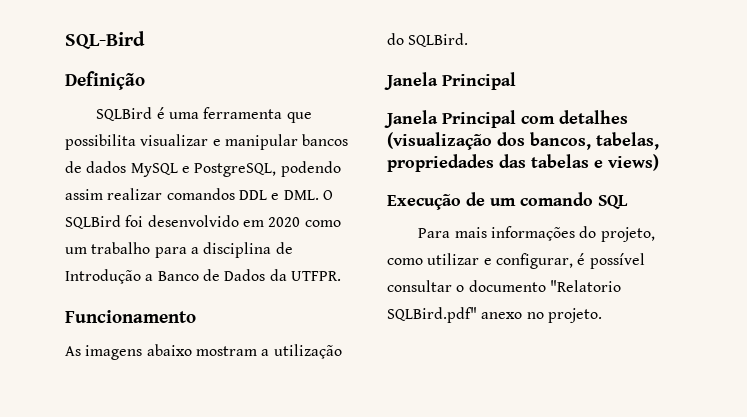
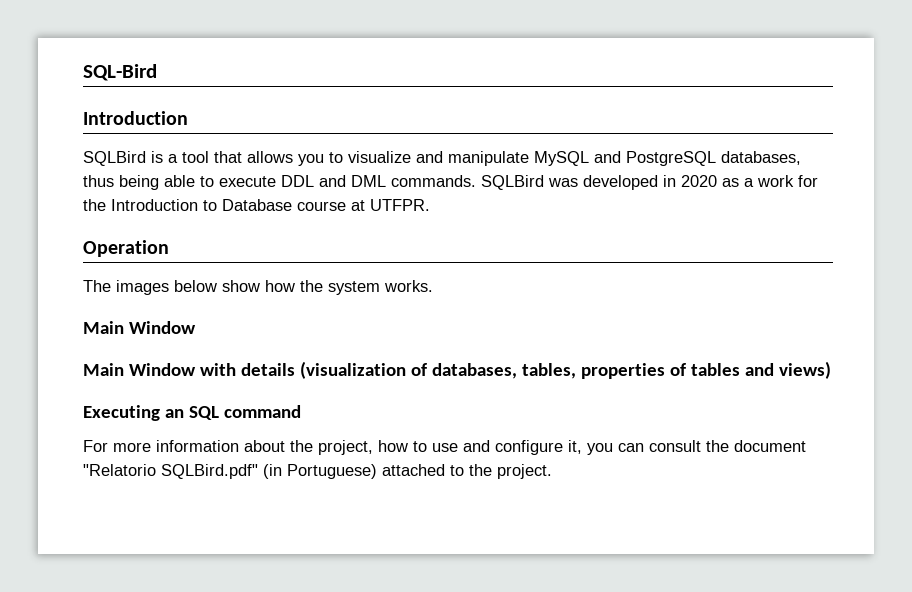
[65,71,145,90] [96,107,312,123] [65,134,349,150] [65,161,341,177] [65,188,333,200] [65,215,341,229] [65,242,293,258] [65,269,341,284] [65,310,196,323] [65,344,342,360] [387,33,469,47] [384,72,516,90] [384,110,628,128] [387,132,659,150] [387,154,659,172] [387,192,628,210] [418,226,655,242] [387,253,645,269] [387,280,621,292] [387,307,602,323] Definição // SQLBird é uma ferramenta que possibilita visualizar e manipular bancos de dados MySQL e PostgreSQL, podendo assim realizar comandos DDL e DML. O SQLBird foi desenvolvido em 2020 como um trabalho para a disciplina de Introdução a Banco de Dados da UTFPR. // Funcionamento // As imagens abaixo mostram a utilização do SQLBird. // Janela Principal // Janela Principal com detalhes (visualização dos bancos, tabelas, propriedades das tabelas e views) // Execução de um comando SQL // Para mais informações do projeto, como utilizar e configurar, é possível consultar o documento "Relatorio SQLBird.pdf" anexo no projeto. -> [83,111,188,125] [83,151,801,166] [83,175,818,190] [83,199,430,211] [83,240,169,257] [83,280,433,295] [83,321,196,334] [83,361,831,379] [83,405,301,421] [83,440,806,455] [83,464,552,479] Introduction // SQLBird is a tool that allows you to visualize and manipulate MySQL and PostgreSQL databases, thus being able to execute DDL and DML commands. SQLBird was developed in 2020 as a work for the Introduction to Database course at UTFPR. // Operation // The images below show how the system works. // Main Window // Main Window with details (visualization of databases, tables, properties of tables and views) // Executing an SQL command // For more information about the project, how to use and configure it, you can consult the document "Relatorio SQLBird.pdf" (in Portuguese) attached to the project.

